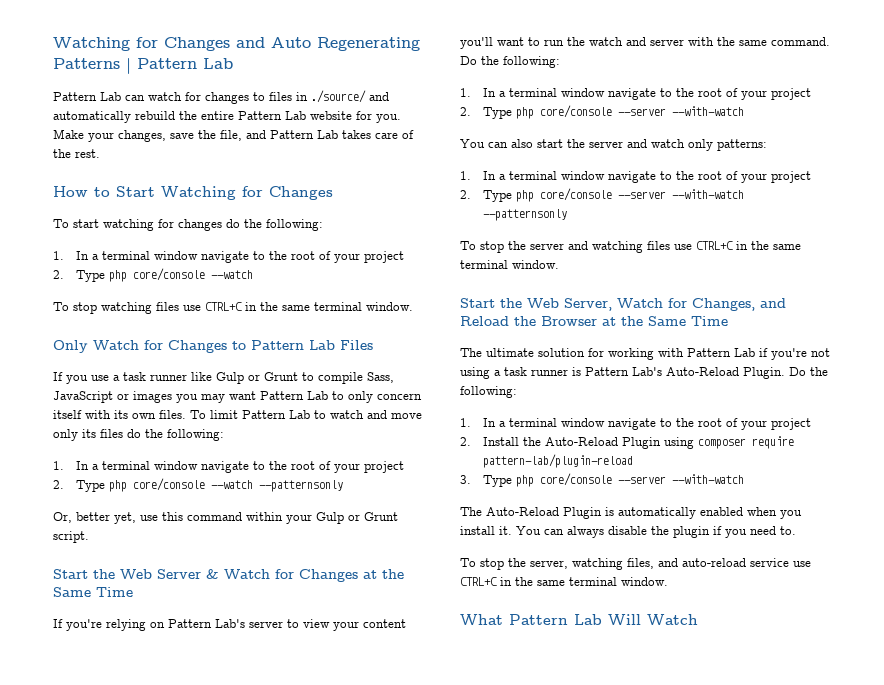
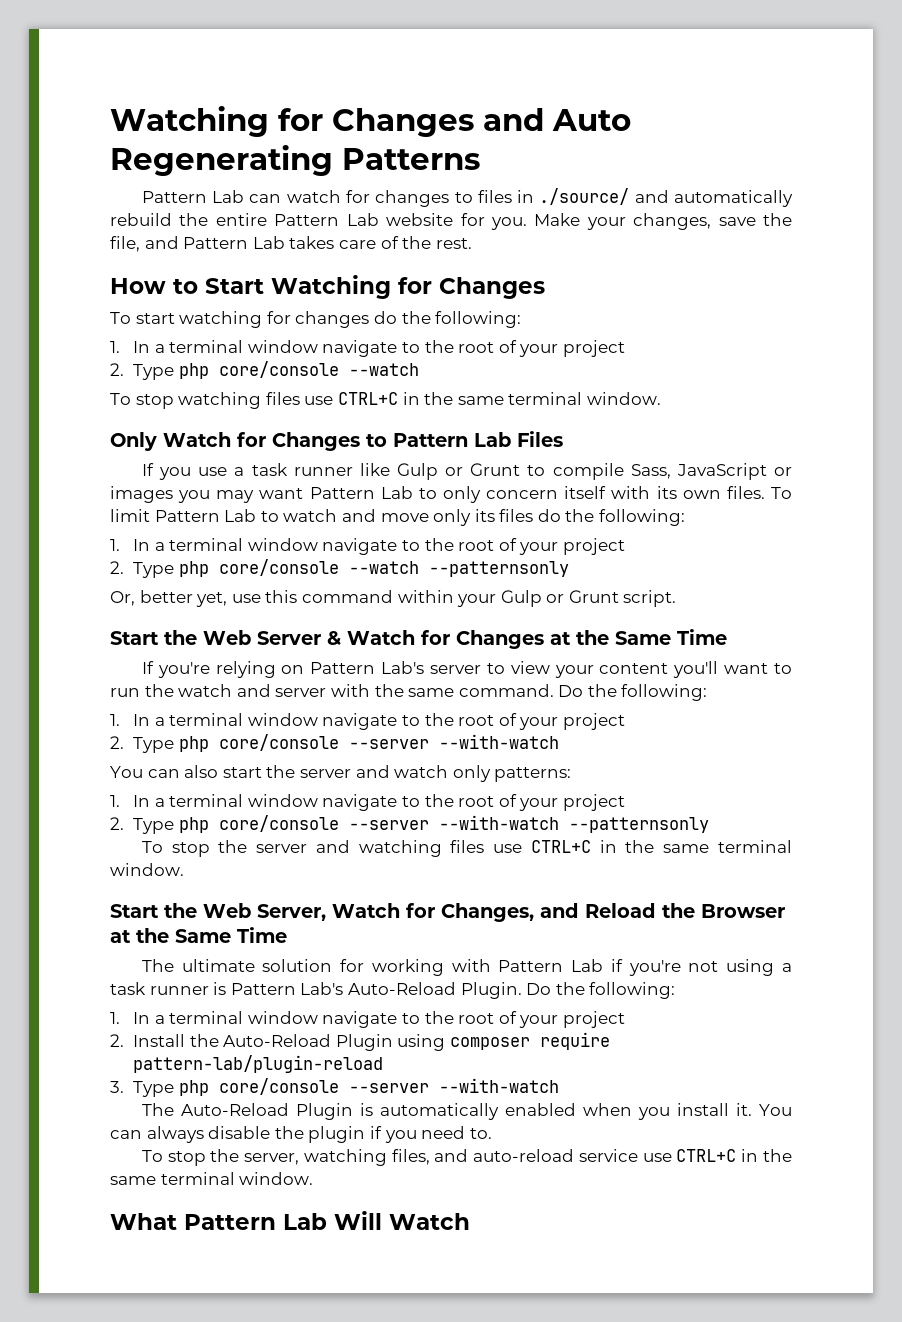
[126,58,233,74] | Pattern Lab -> (480, 159) none

